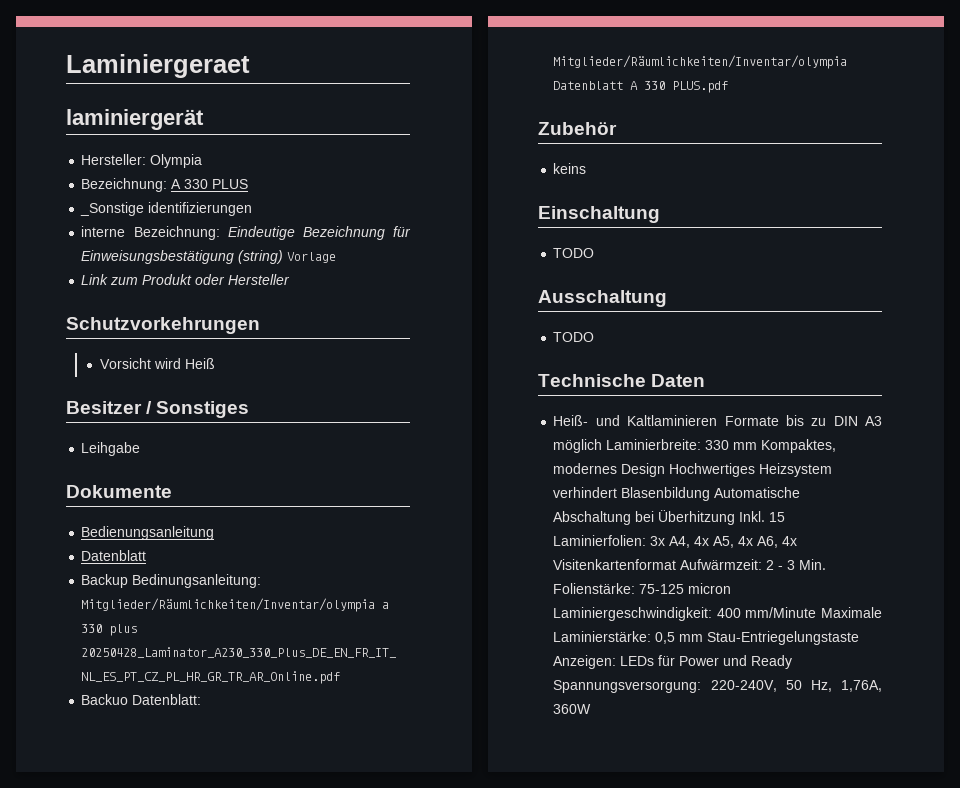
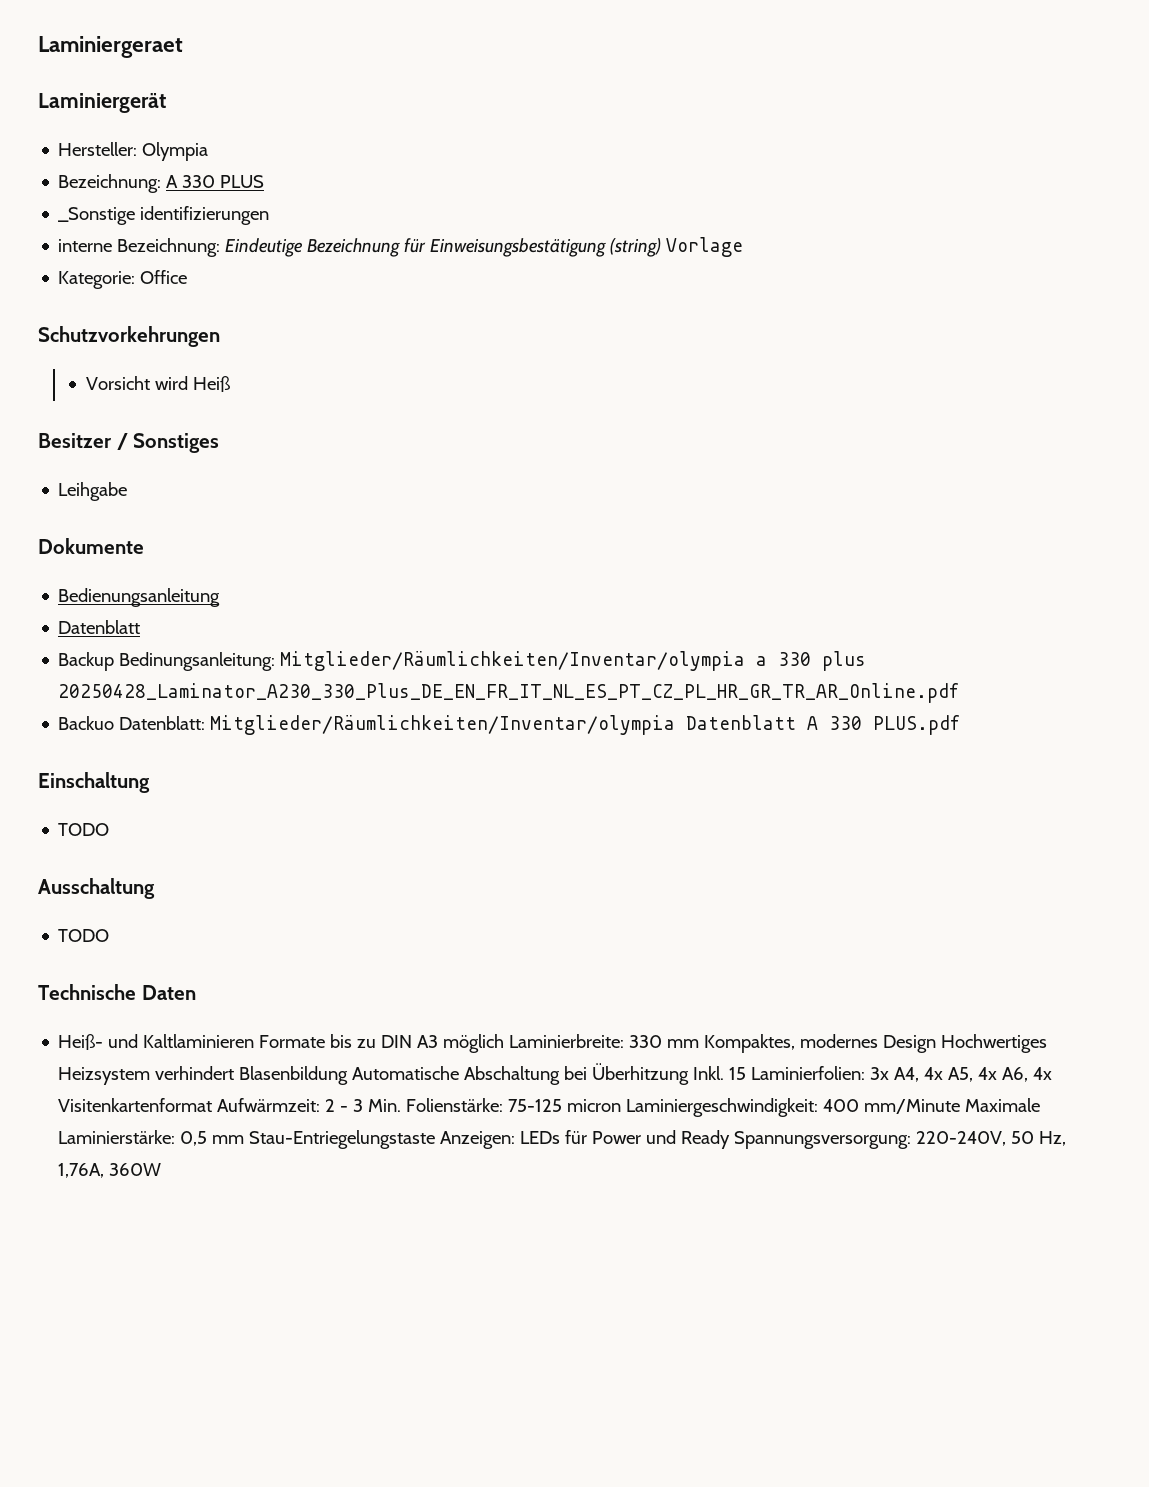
[66,109,204,130] laminiergerät -> [38,93,166,113] Laminiergerät
[81,274,291,285] Link zum Produkt oder Hersteller -> [58,270,188,289] Kategorie: Office
[538,122,617,135] [553,163,587,174] // Zubehör // keins -> (961, 725) none

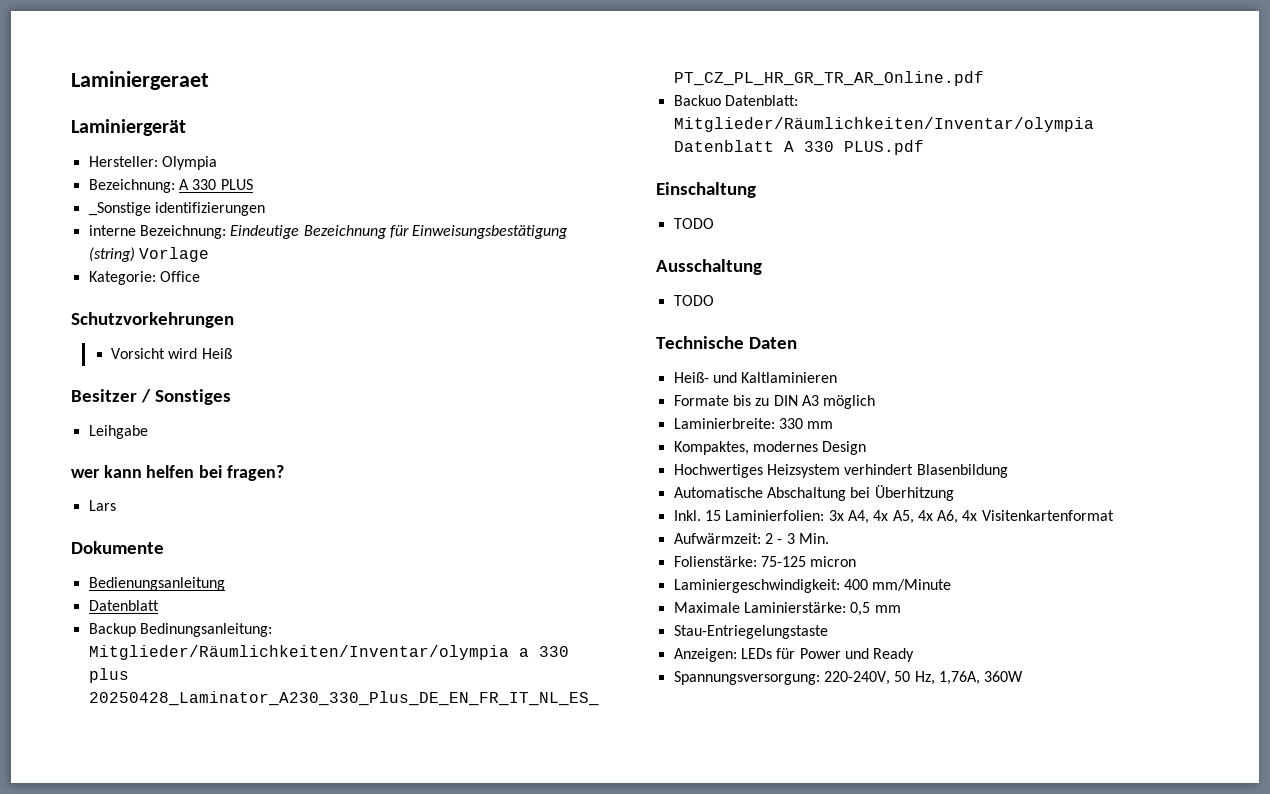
(128, 491) none -> [71,465,284,481] [88,500,116,511] // wer kann helfen bei fragen? // Lars
(255, 1041) none -> (838, 377) //
(505, 1043) none -> (876, 402) //
(700, 1043) none -> (834, 425) //
(937, 1044) none -> (867, 448) //
(349, 1075) none -> (1008, 471) //
(690, 1074) none -> (954, 493) //
(213, 1105) none -> (1114, 515) //
(402, 1105) none -> (829, 538) //
(622, 1105) none -> (857, 561) //
(961, 1106) none -> (952, 585) //
(245, 1139) none -> (901, 609) //
(436, 1139) none -> (828, 632) //
(731, 1139) none -> (915, 655) //

